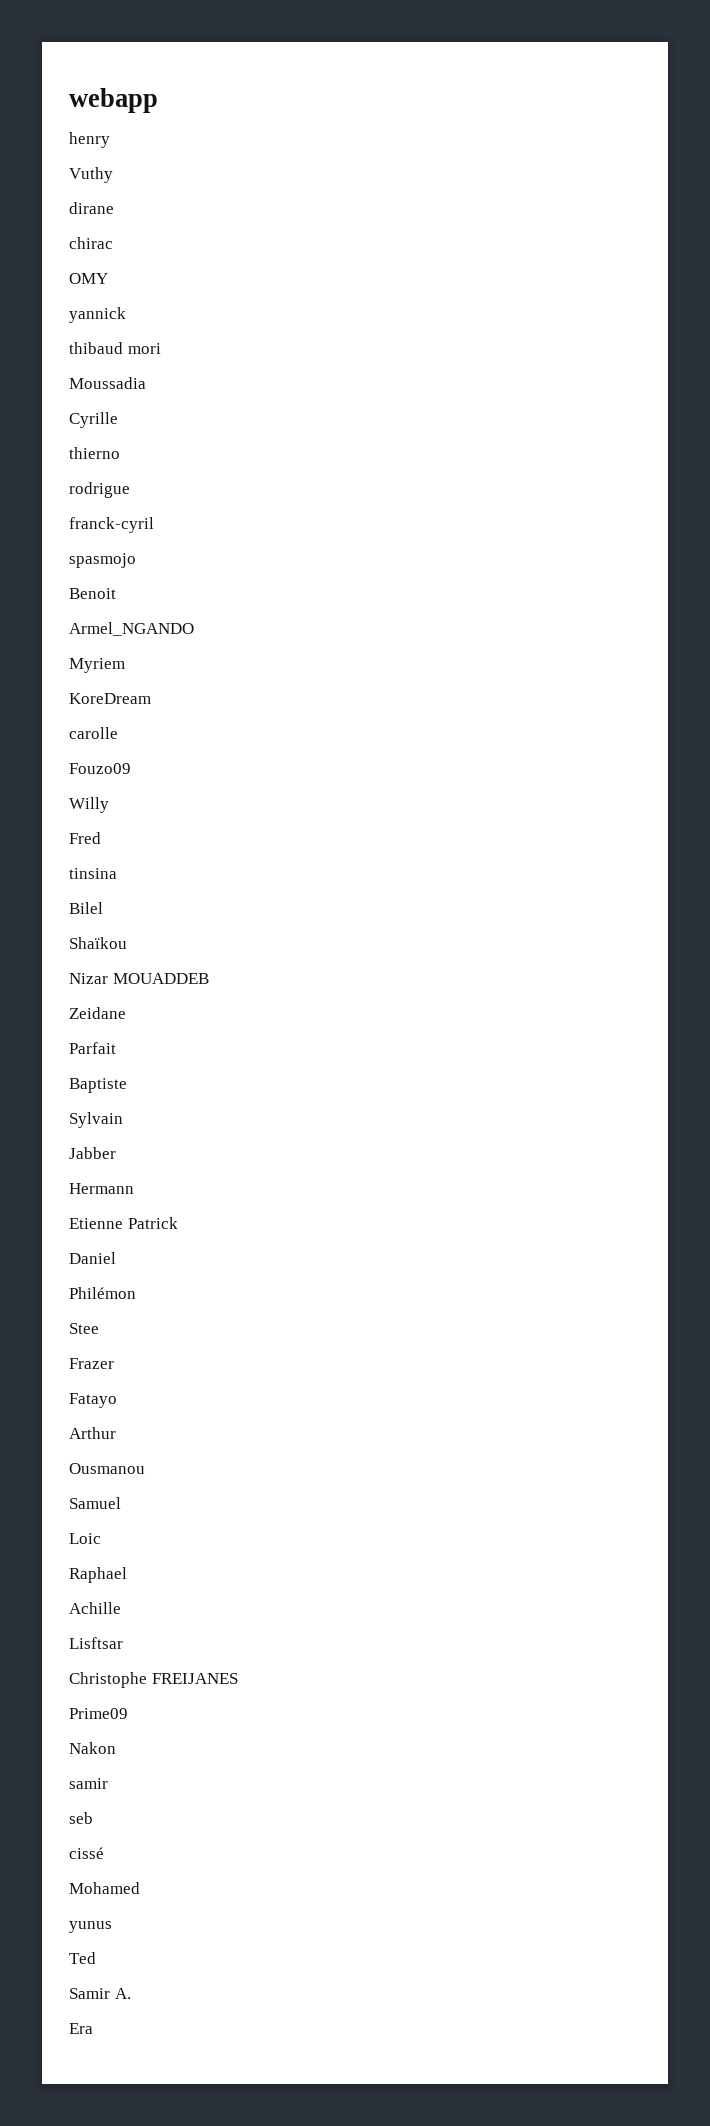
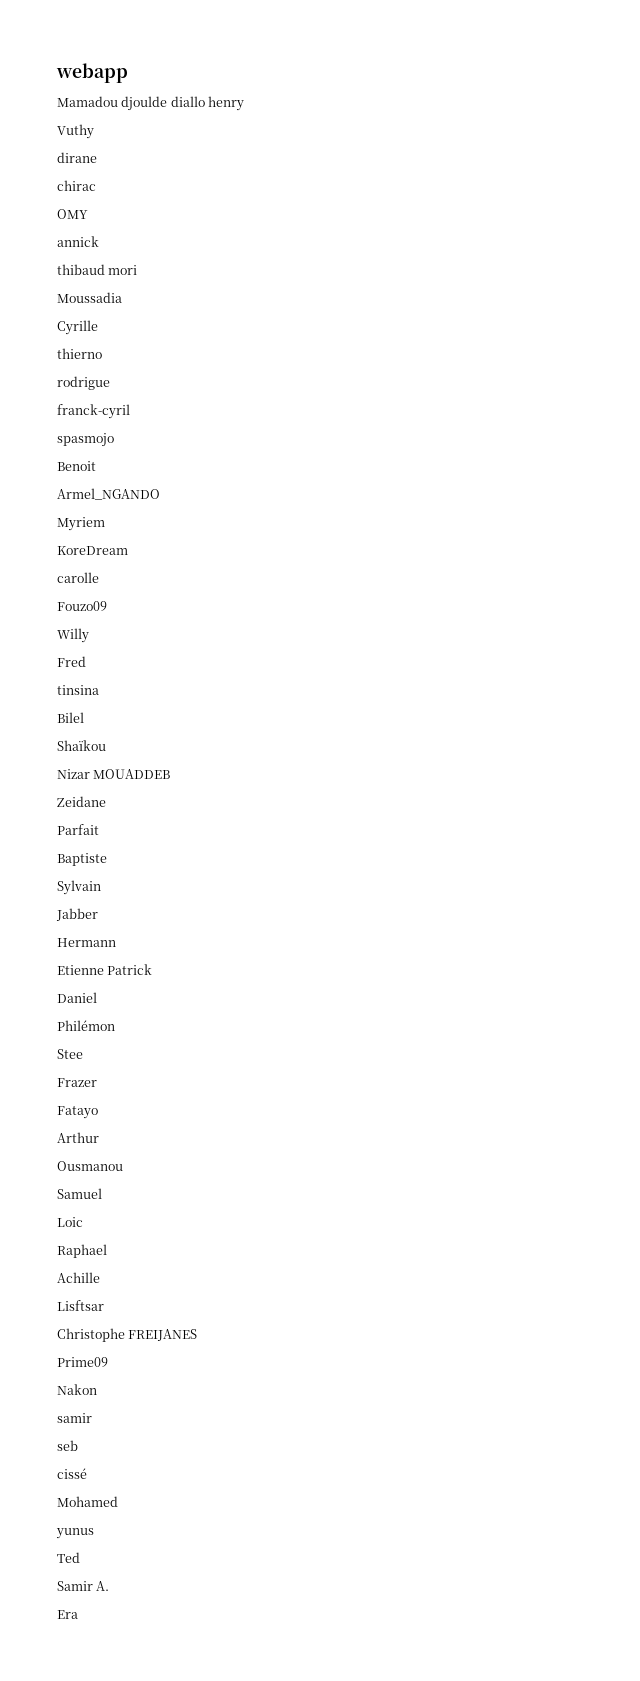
(158, 100) none -> [57,96,205,111] Mamadou djoulde diallo
[69,307,126,323] yannick -> [57,236,99,247] annick

